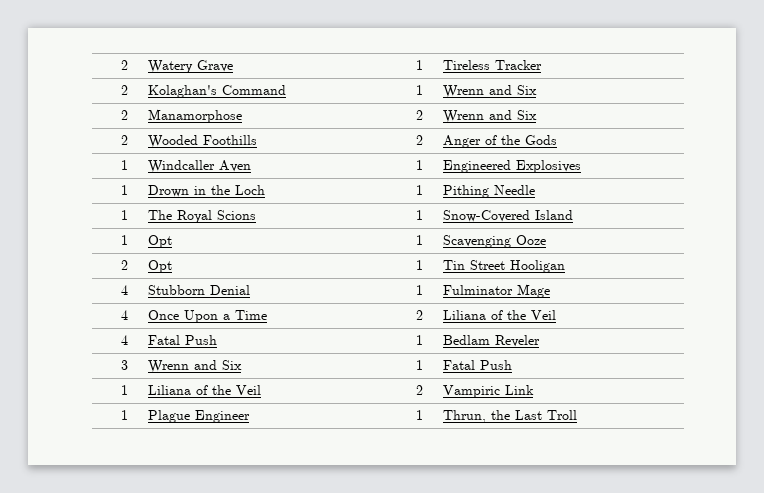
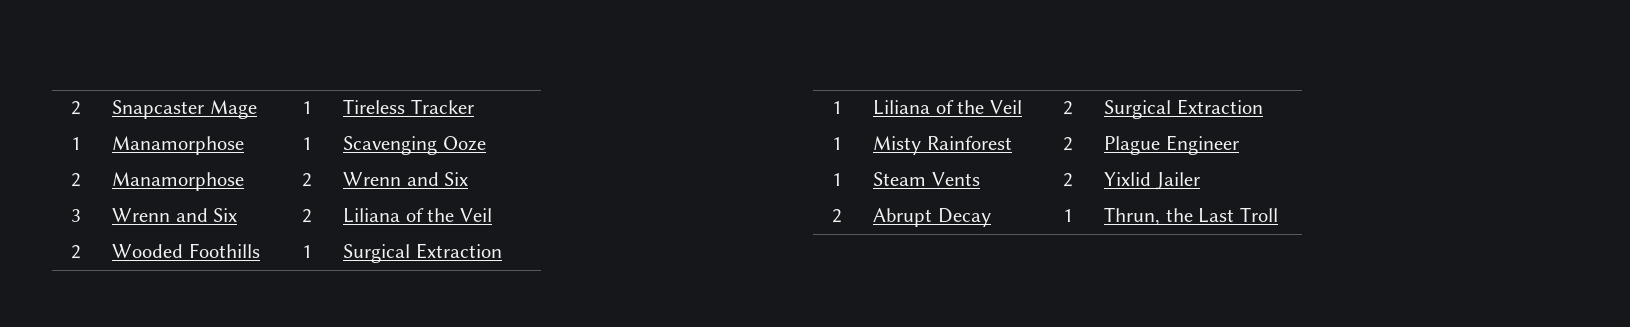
[120,60,128,70] [147,60,233,73] 2 | Watery Grave -> [70,101,81,115] [112,100,257,119] 2 | Snapcaster Mage
[120,85,128,95] [147,85,286,98] [415,85,423,95] [442,85,537,98] 2 | Kolaghan's Command | 1 | Wrenn and Six -> [70,137,81,150] [112,136,245,155] [301,137,312,150] [343,136,486,155] 1 | Manamorphose | 1 | Scavenging Ooze
[120,135,128,145] [147,135,257,148] [415,135,423,145] [442,135,557,148] [120,160,128,170] [147,160,251,173] [415,160,423,170] [442,160,581,173] [120,185,128,195] [147,185,265,197] [415,185,423,195] [442,185,535,198] [120,210,128,220] [147,210,256,223] [415,210,423,220] [442,210,573,222] [120,235,128,245] [147,235,172,248] [415,235,423,245] [442,235,546,248] [120,260,128,270] [147,260,172,273] [415,260,423,270] [442,260,565,273] [120,285,128,295] [147,285,250,295] [415,285,423,295] [442,284,550,298] [120,310,128,320] [147,310,267,323] 2 | Wooded Foothills | 2 | Anger of the Gods // 1 | Windcaller Aven | 1 | Engineered Explosives // 1 | Drown in the Loch | 1 | Pithing Needle // 1 | The Royal Scions | 1 | Snow-Covered Island // 1 | Opt | 1 | Scavenging Ooze // 2 | Opt | 1 | Tin Street Hooligan // 4 | Stubborn Denial | 1 | Fulminator Mage // 4 | Once Upon a Time -> [70,209,81,222] [112,208,238,222] 3 | Wrenn and Six
[120,335,128,345] [147,335,217,345] [415,335,423,345] [442,335,540,347] [120,360,128,370] [147,360,242,373] [415,360,423,370] [442,360,512,370] 4 | Fatal Push | 1 | Bedlam Reveler // 3 | Wrenn and Six | 1 | Fatal Push -> [70,245,81,259] [112,243,260,258] [301,245,312,258] [343,243,502,263] 2 | Wooded Foothills | 1 | Surgical Extraction
[442,385,534,398] [120,410,128,420] Vampiric Link // 1 -> [1104,99,1263,119] [831,137,842,150] [873,136,1012,155] [1062,137,1073,151] Surgical Extraction // 1 | Misty Rainforest | 2
(250, 416) none -> [831,173,842,186] [873,172,980,186] [1062,173,1073,187] [1104,172,1200,190] [831,209,842,223] [873,208,991,227] // 1 | Steam Vents | 2 | Yixlid Jailer // 2 | Abrupt Decay

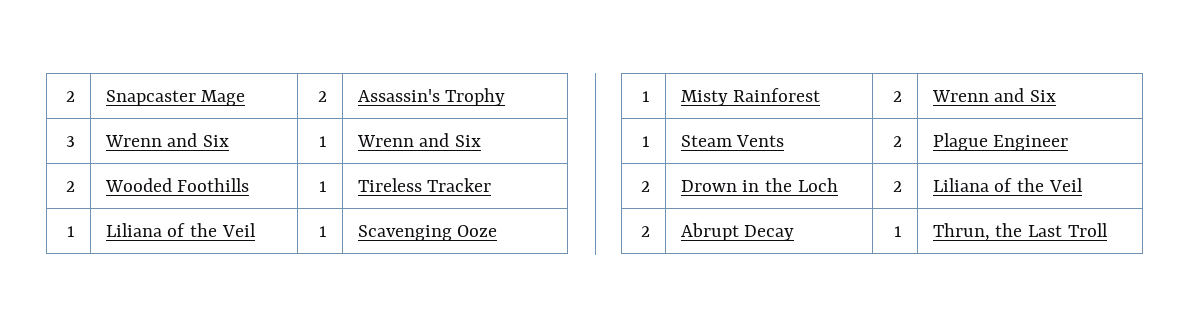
(257, 109) none -> [318,91,328,102] [357,88,506,106] [66,136,76,147] [104,133,230,147] [319,136,328,147] [356,133,482,147] [66,181,76,192] [104,178,250,192] | 2 | Assassin's Trophy // 3 | Wrenn and Six | 1 | Wrenn and Six // 2 | Wooded Foothills
[112,136,245,155] Manamorphose -> [105,223,256,237] Liliana of the Veil
[70,173,81,187] [112,172,245,191] [301,173,312,187] [343,172,469,186] [70,209,81,222] [112,208,238,222] [301,209,312,223] [343,208,492,223] [70,245,81,259] [112,243,260,258] [301,245,312,258] [343,243,502,263] [831,101,842,114] [873,100,1022,115] [1062,101,1073,115] [1104,99,1263,119] // 2 | Manamorphose | 2 | Wrenn and Six // 3 | Wrenn and Six | 2 | Liliana of the Veil // 2 | Wooded Foothills | 1 | Surgical Extraction // 1 | Liliana of the Veil | 2 | Surgical Extraction -> (498, 231) none
[1104,135,1239,155] Plague Engineer -> [931,88,1057,102] Wrenn and Six
[1104,172,1200,190] Yixlid Jailer -> [932,133,1069,151] [641,181,651,192] [680,178,838,192] [893,181,903,192] [932,178,1083,192] Plague Engineer // 2 | Drown in the Loch | 2 | Liliana of the Veil

